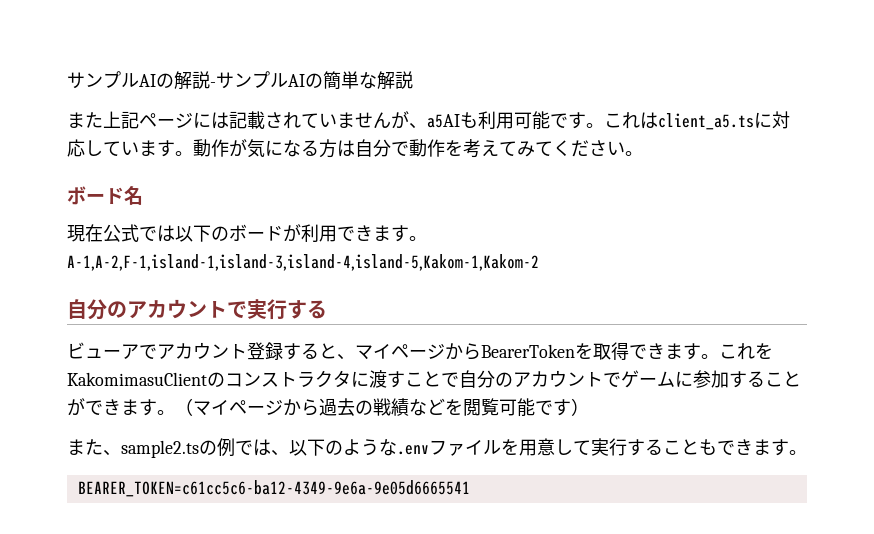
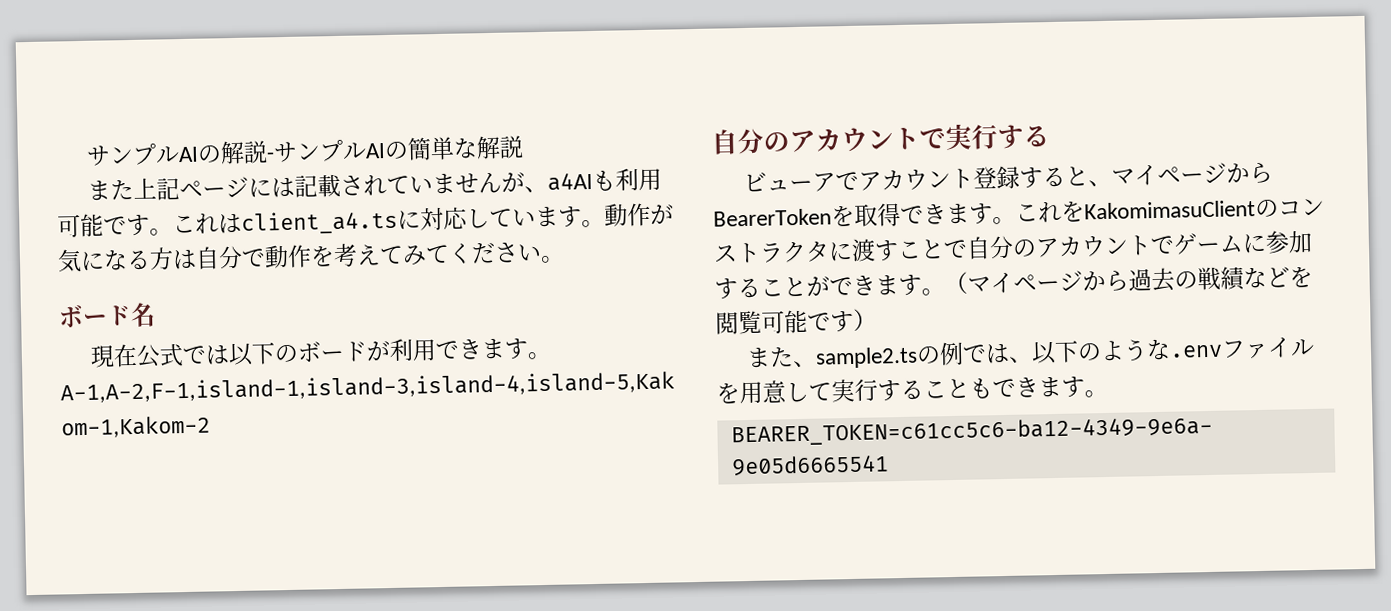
[427,114,460,128] a5AI -> [546,172,593,191] a4AI
[658,113,754,130] client_a5.ts -> [241,209,398,235] client_a4.ts

